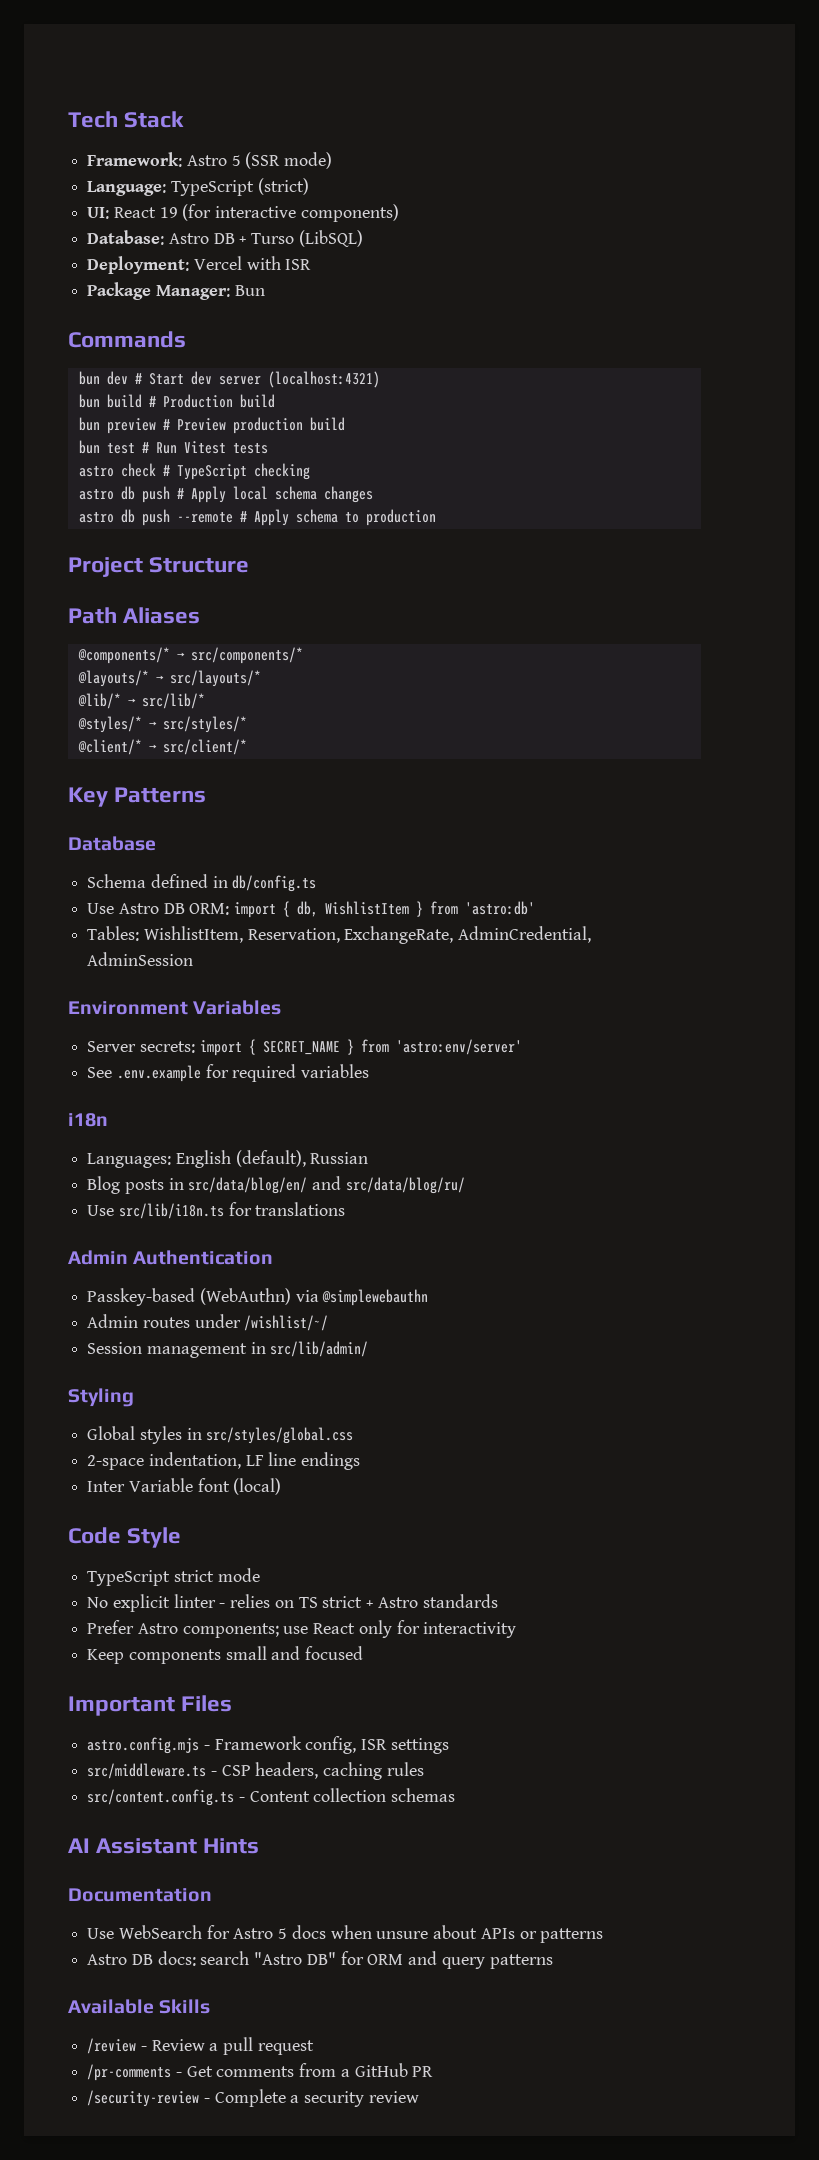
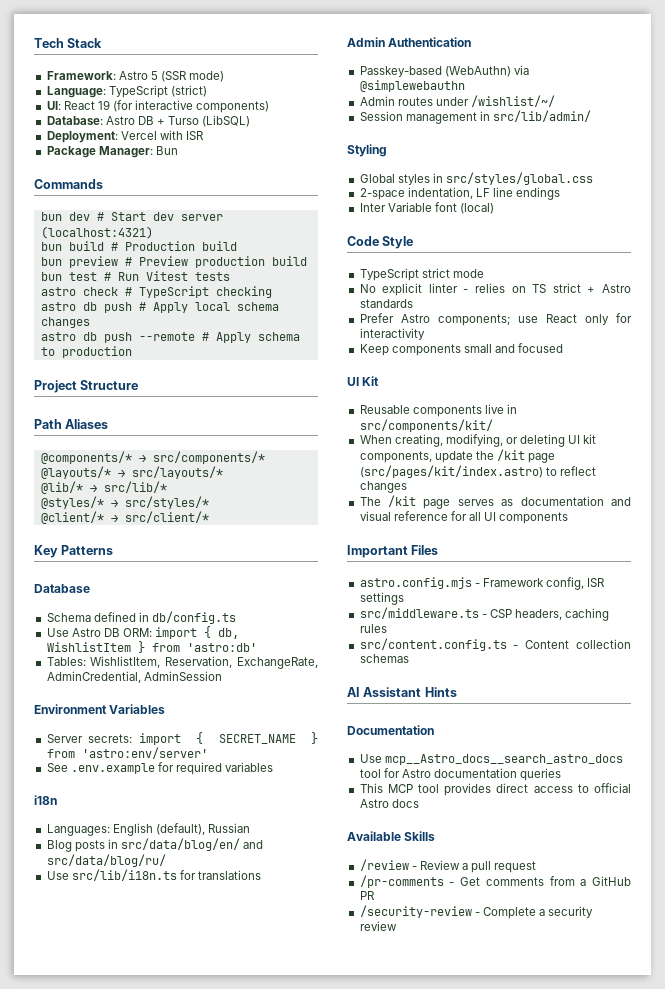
(364, 1653) none -> [347,376,380,386] [359,404,517,417] [359,419,493,432] [359,434,597,447] [359,449,556,463] [359,465,596,478] [359,481,407,493] [359,495,631,509] [359,511,569,524] // UI Kit // Reusable components live in src/components/kit/ // When creating, modifying, or deleting UI kit components, update the /kit page (src/pages/kit/index.astro) to reflect changes // The /kit page serves as documentation and visual reference for all UI components
[118,1925,604,1943] [87,1951,553,1969] WebSearch for Astro 5 docs when unsure about APIs or patterns // Astro DB docs: search "Astro DB" for ORM and query patterns -> [384,754,623,765] [359,768,562,781] [359,783,631,796] [359,799,419,808] mcp__Astro_docs__search_astro_docs tool for Astro documentation queries // This MCP tool provides direct access to official Astro docs

